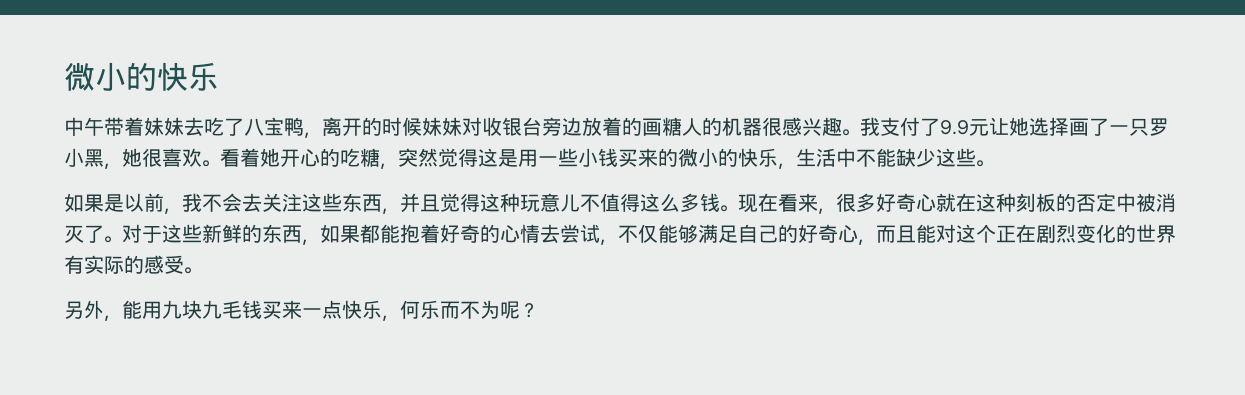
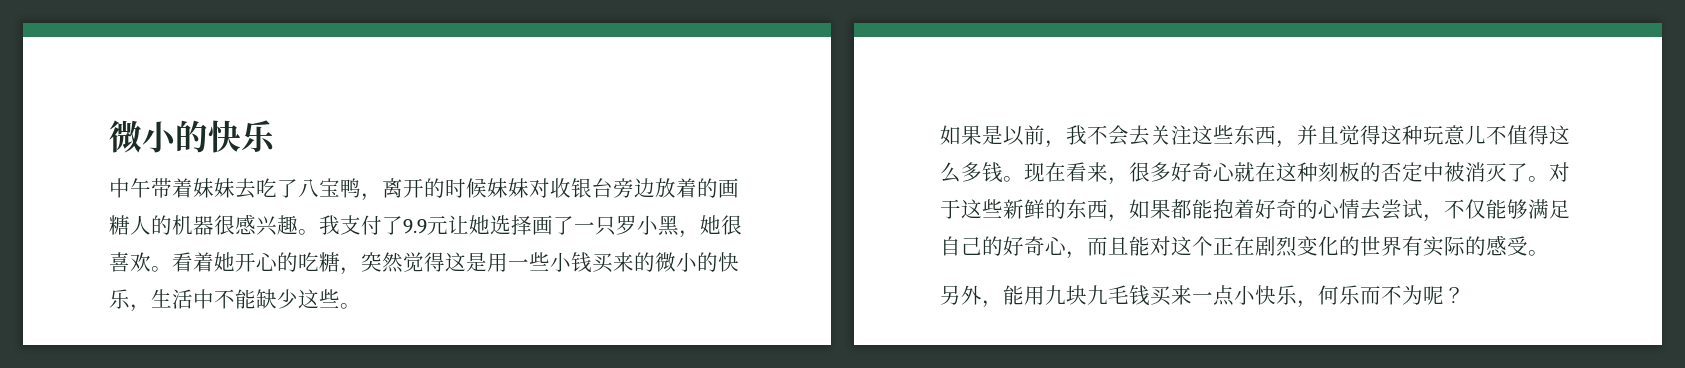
(342, 309) none -> [1234,285,1255,305] 小

